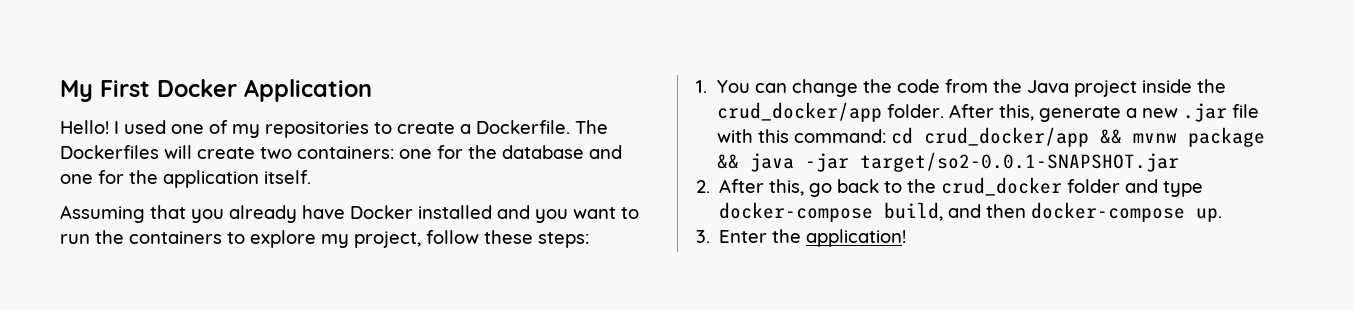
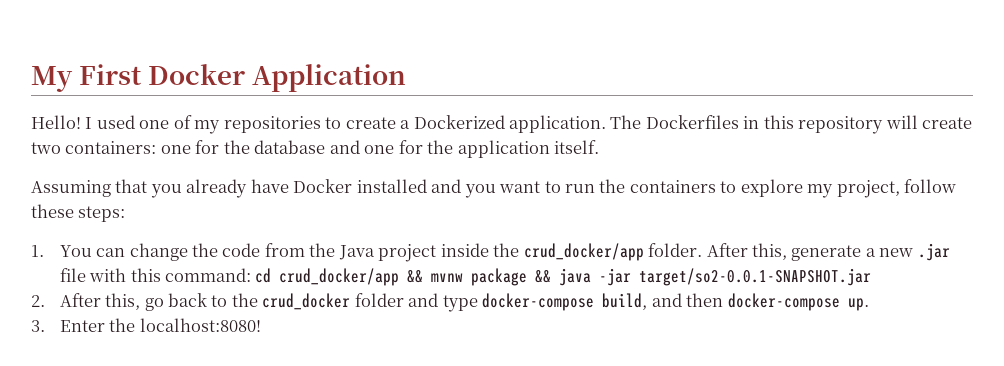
[476,120,608,134] [60,145,159,159] Dockerfile. The Dockerfiles -> [413,115,884,134] Dockerized application. The Dockerfiles in this repository
[806,229,907,247] application! -> [139,318,261,332] localhost:8080!

